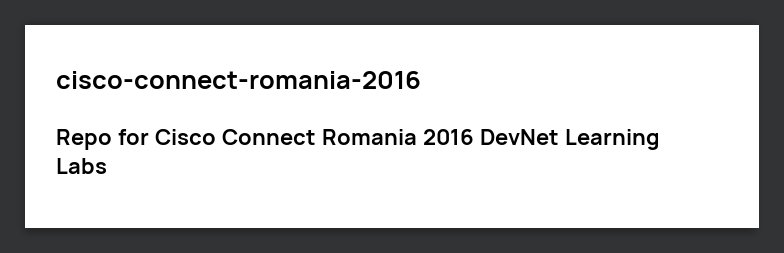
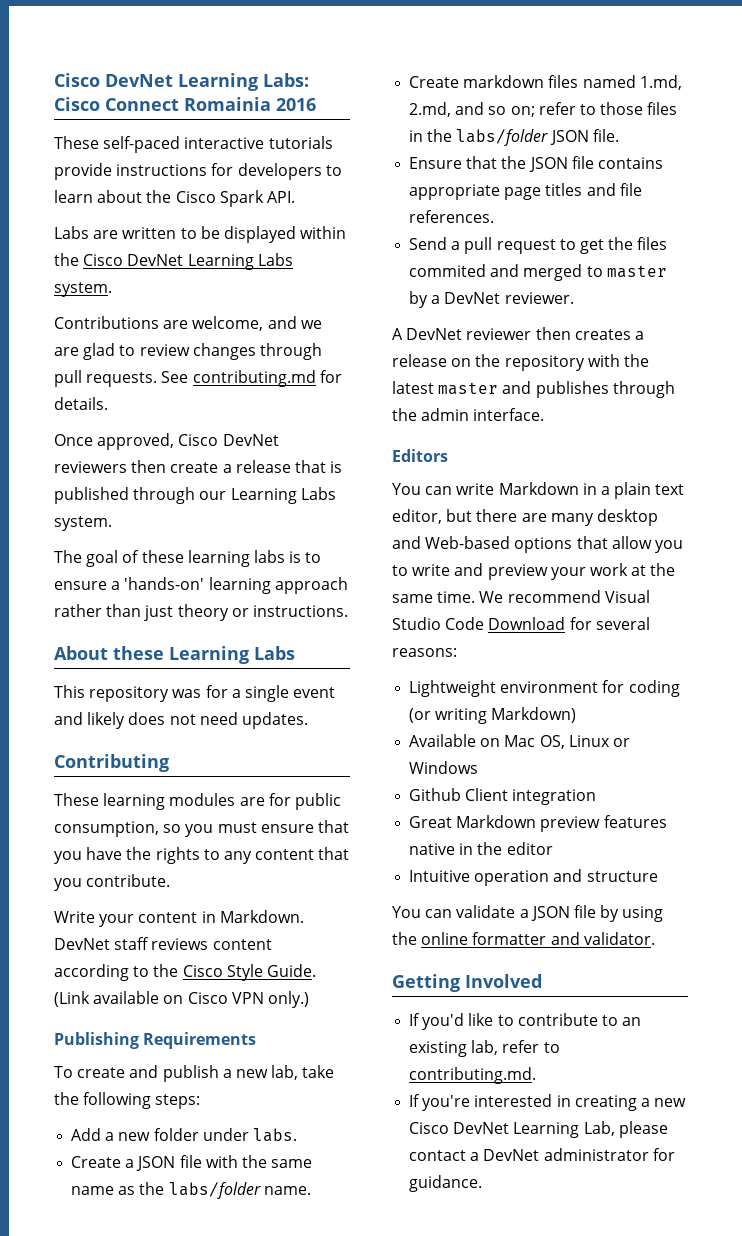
[56,71,421,89] [56,129,149,150] cisco-connect-romania-2016 // Repo for -> [54,73,309,91] Cisco DevNet Learning Labs:
[321,129,417,145] Romania -> [184,97,271,111] Romainia
[479,129,660,150] [56,158,107,174] DevNet Learning Labs -> [54,136,333,153] [54,163,342,180] [54,190,295,207] [54,226,347,243] [54,253,293,270] [54,282,112,297] [54,316,322,331] [54,343,322,360] [54,370,342,387] [54,397,108,410] [54,433,279,450] [54,460,343,473] [54,487,336,504] [54,516,112,531] [54,550,322,567] [54,577,348,594] [54,604,348,621] [54,646,295,664] [54,685,336,702] [54,712,308,729] [54,754,169,772] [54,793,341,810] [54,820,349,837] [54,847,350,864] [54,874,171,891] [54,910,304,927] [54,937,272,950] [54,964,316,981] [54,991,309,1008] [54,1032,257,1049] [54,1065,335,1082] [54,1092,201,1109] [71,1128,297,1142] [71,1155,313,1171] [71,1182,311,1199] [409,75,682,90] [409,102,678,117] [409,129,619,146] [409,156,663,172] [409,183,642,200] [409,210,495,223] [409,237,668,254] [409,264,667,281] [409,291,574,308] [392,327,644,340] [392,354,649,371] [392,381,675,398] [392,408,545,421] [392,449,448,462] [392,482,685,499] [392,509,658,526] [392,536,683,553] [392,563,676,580] [392,590,650,603] [392,617,650,630] [392,648,457,657] [409,680,680,697] [409,707,577,724] [409,734,630,749] [409,761,479,774] [409,788,597,805] [409,815,667,832] [409,842,553,855] [409,869,658,886] [392,905,664,922] [392,932,655,945] [392,974,542,992] [409,1013,642,1030] [409,1040,560,1057] [409,1067,537,1084] [409,1094,687,1111] [409,1121,668,1138] [409,1148,675,1161] [409,1175,483,1192] // These self-paced interactive tutorials provide instructions for developers to learn about the Cisco Spark API. // Labs are written to be displayed within the Cisco DevNet Learning Labs system. // Contributions are welcome, and we are glad to review changes through pull requests. See contributing.md for details. // Once approved, Cisco DevNet reviewers then create a release that is published through our Learning Labs system. // The goal of these learning labs is to ensure a 'hands-on' learning approach rather than just theory or instructions. // About these Learning Labs // This repository was for a single event and likely does not need updates. // Contributing // These learning modules are for public consumption, so you must ensure that you have the rights to any content that you contribute. // Write your content in Markdown. DevNet staff reviews content according to the Cisco Style Guide. (Link available on Cisco VPN only.) // Publishing Requirements // To create and publish a new lab, take the following steps: // Add a new folder under labs. // Create a JSON file with the same name as the labs/folder name. // Create markdown files named 1.md, 2.md, and so on; refer to those files in the labs/folder JSON file. // Ensure that the JSON file contains appropriate page titles and file references. // Send a pull request to get the files commited and merged to master by a DevNet reviewer. // A DevNet reviewer then creates a release on the repository with the latest master and publishes through the admin interface. // Editors // You can write Markdown in a plain text editor, but there are many desktop and Web-based options that allow you to write and preview your work at the same time. We recommend Visual Studio Code Download for several reasons: // Lightweight environment for coding (or writing Markdown) // Available on Mac OS, Linux or Windows // Github Client integration // Great Markdown preview features native in the editor // Intuitive operation and structure // You can validate a JSON file by using the online formatter and validator. // Getting Involved // If you'd like to contribute to an existing lab, refer to contributing.md. // If you're interested in creating a new Cisco DevNet Learning Lab, please contact a DevNet administrator for guidance.

